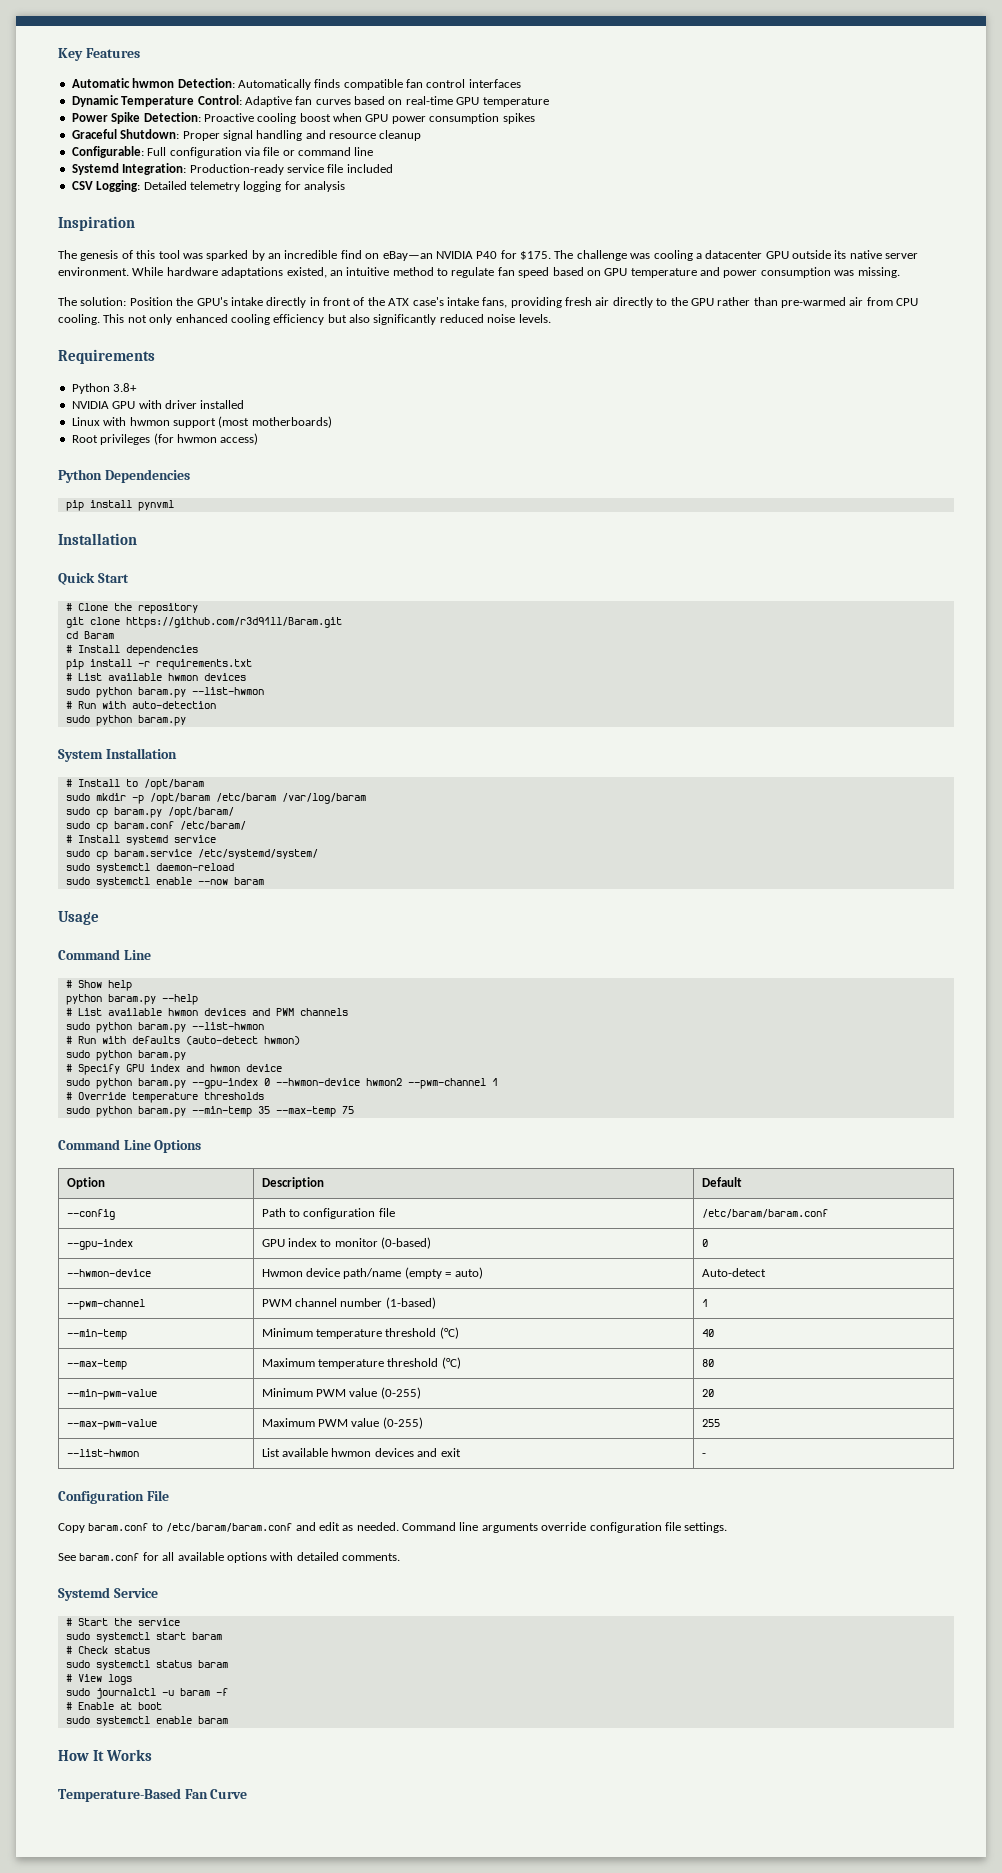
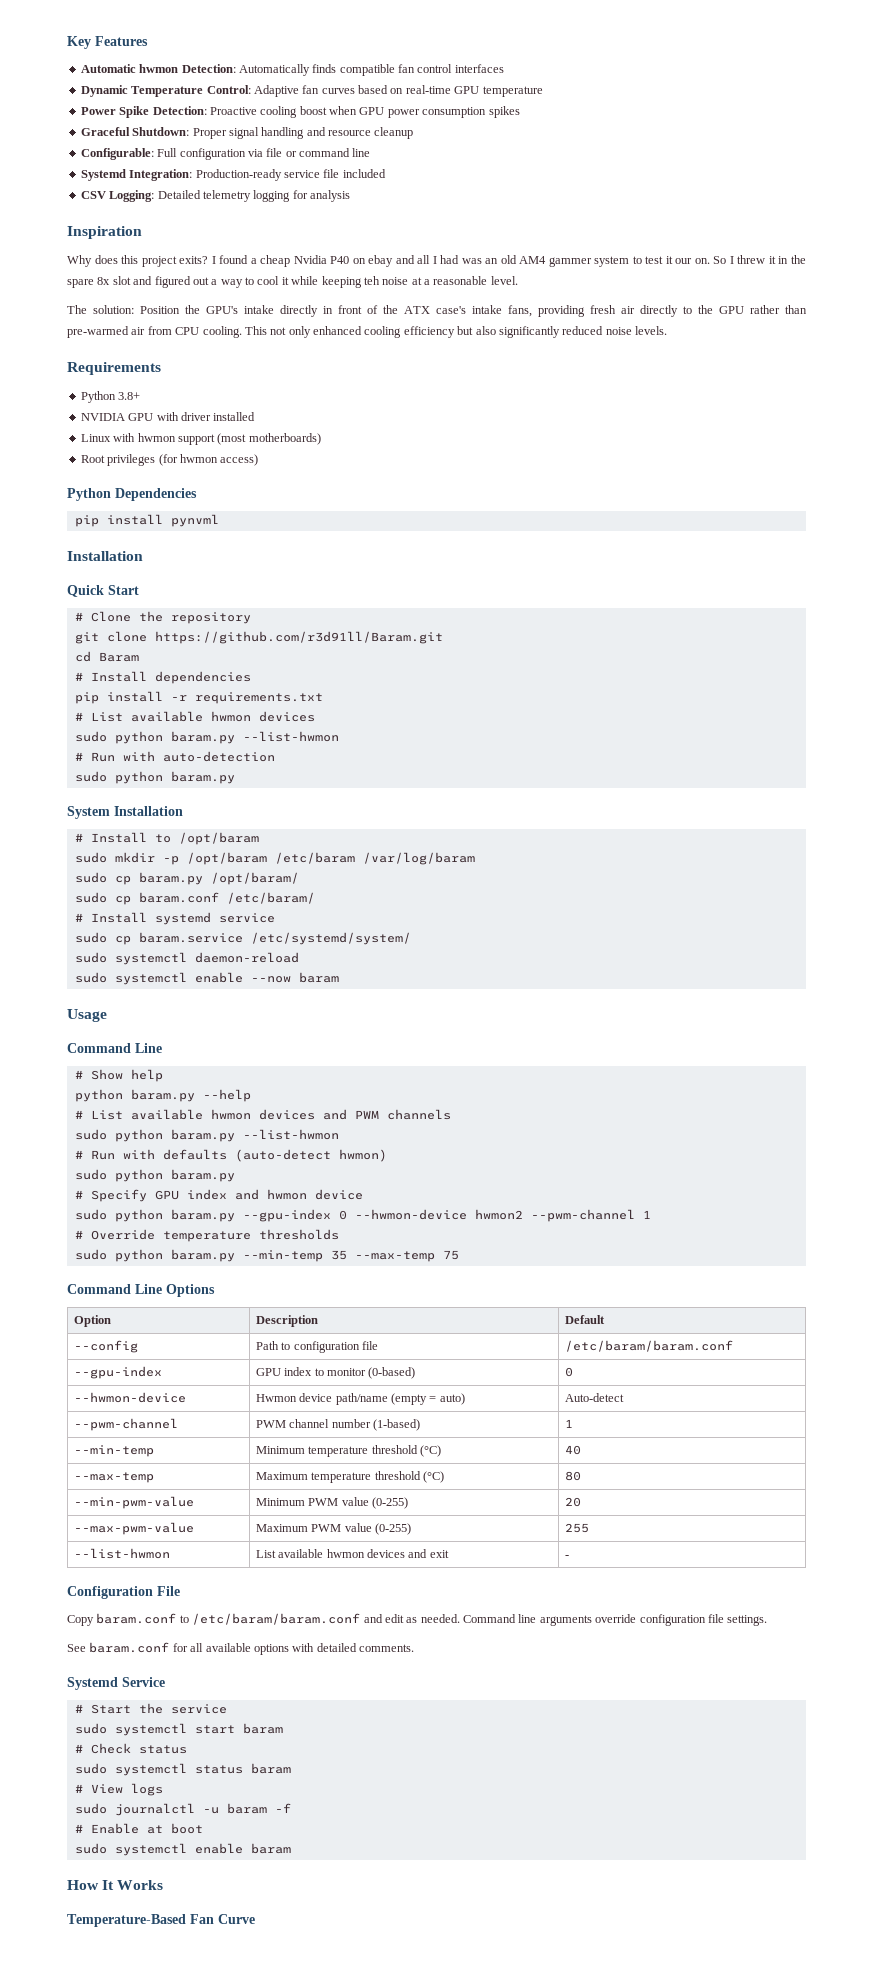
[58,250,919,261] [58,267,900,278] The genesis of this tool was sparked by an incredible find on eBay—an NVIDIA P40 for $175. The challenge was cooling a datacenter GPU outside its native server environment. While hardware adaptations existed, an intuitive method to regulate fan speed based on GPU temperature and power consumption was missing. -> [67,255,806,267] [67,276,518,288] Why does this project exits? I found a cheap Nvidia P40 on ebay and all I had was an old AM4 gammer system to test it our on. So I threw it in the spare 8x slot and figured out a way to cool it while keeping teh noise at a reasonable level.

